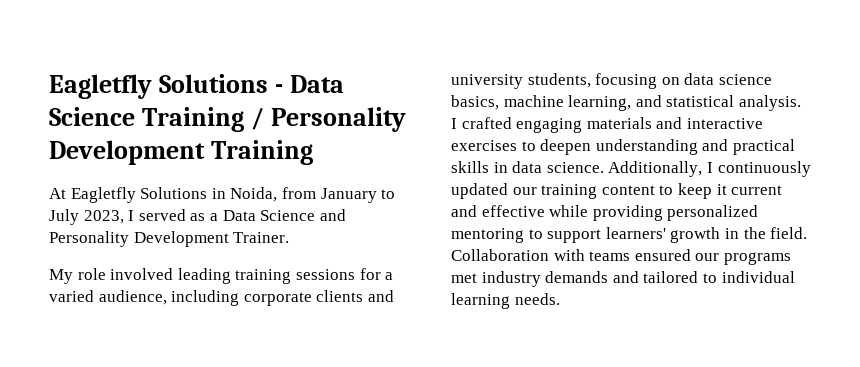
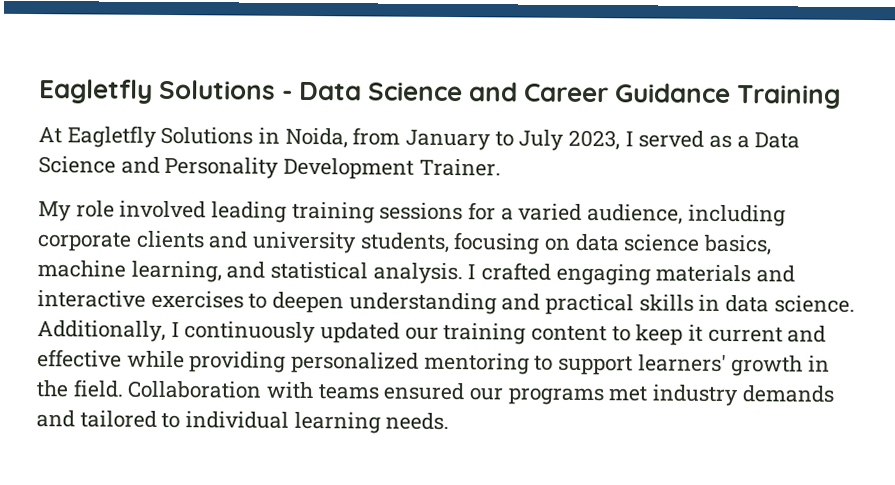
[141,107,406,132] [49,140,205,165] Training / Personality Development -> [469,82,732,104] and Career Guidance

